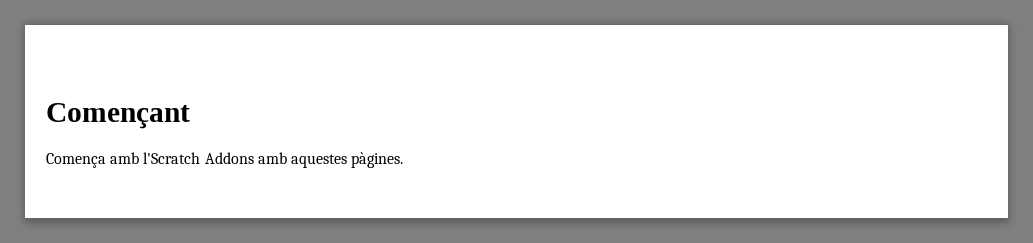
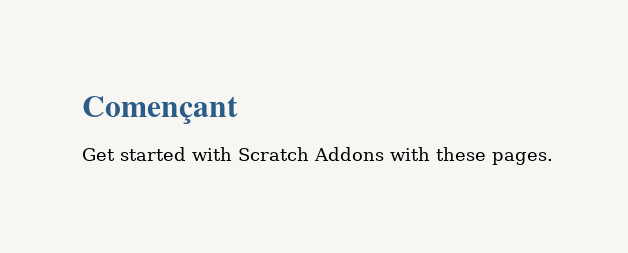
[46,152,404,168] Comença amb l'Scratch Addons amb aquestes pàgines. -> [82,147,553,165] Get started with Scratch Addons with these pages.

